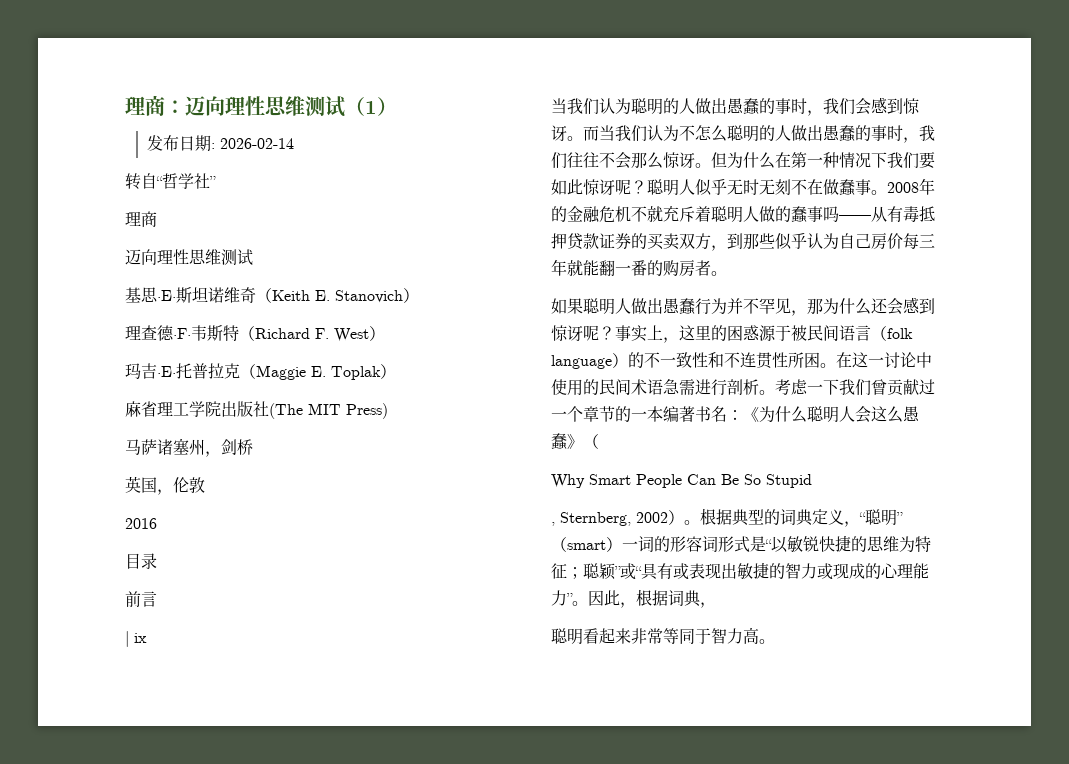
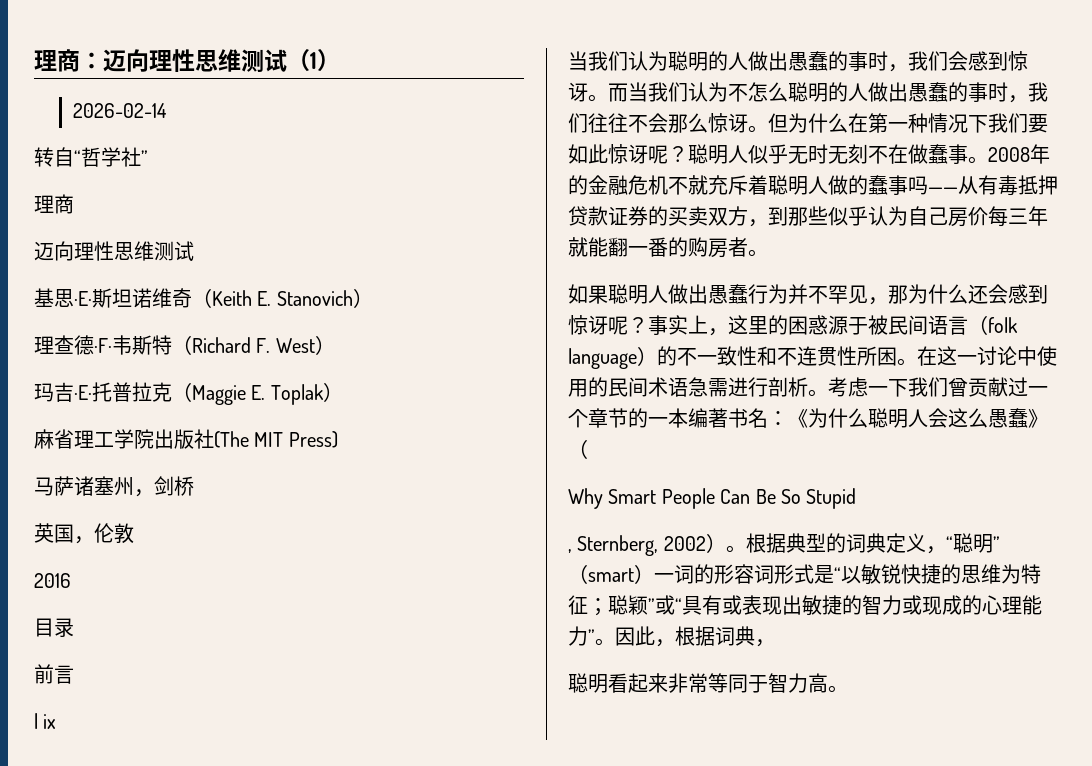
[147,135,216,151] 发布日期: -> (340, 60) none

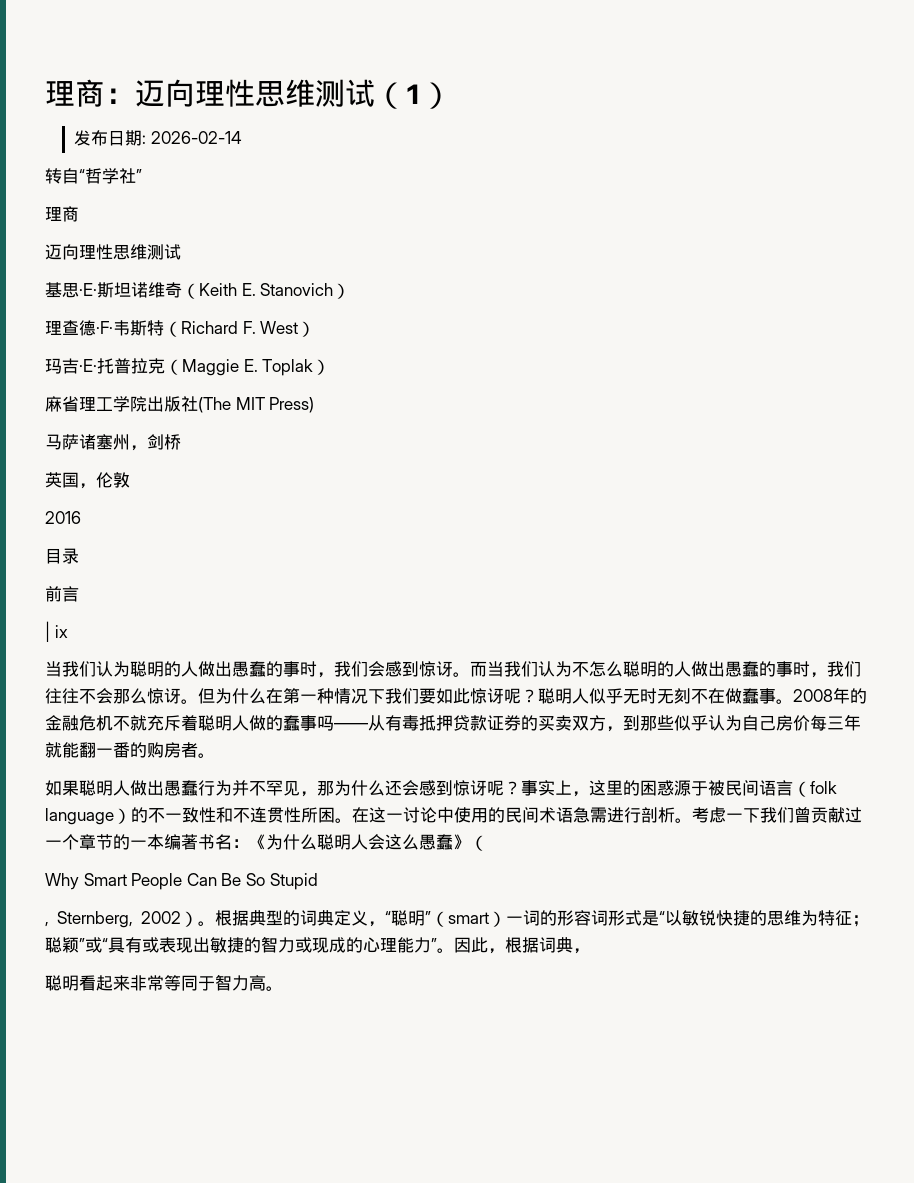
(340, 60) none -> [73,130,146,146] 发布日期:

